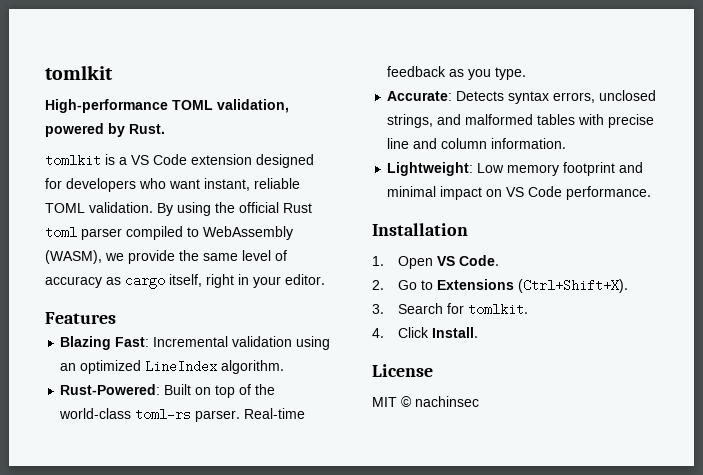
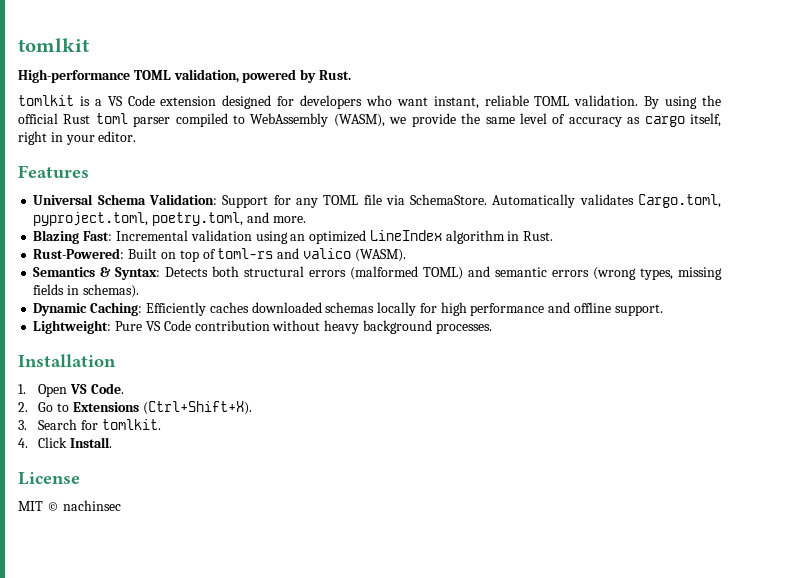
(116, 318) none -> [33,194,721,208] [33,212,306,226] // Universal Schema Validation: Support for any TOML file via SchemaStore. Automatically validates Cargo.toml, pyproject.toml, poetry.toml, and more.
[221,360,285,374] algorithm. -> [445,230,554,244] algorithm in Rust.
[255,384,276,395] [59,408,306,422] [387,66,527,80] [387,90,657,104] [387,114,655,128] [387,138,567,149] [387,162,644,176] [387,186,652,200] the world-class toml-rs parser. Real-time feedback as you type. // Accurate: Detects syntax errors, unclosed strings, and malformed tables with precise line and column information. // Lightweight: Low memory footprint and minimal impact on VS Code performance. -> [217,248,406,262] [33,266,722,280] [33,284,139,298] [33,302,663,316] [33,320,492,334] toml-rs and valico (WASM). // Semantics & Syntax: Detects both structural errors (malformed TOML) and semantic errors (wrong types, missing fields in schemas). // Dynamic Caching: Efficiently caches downloaded schemas locally for high performance and offline support. // Lightweight: Pure VS Code contribution without heavy background processes.

